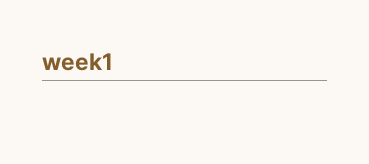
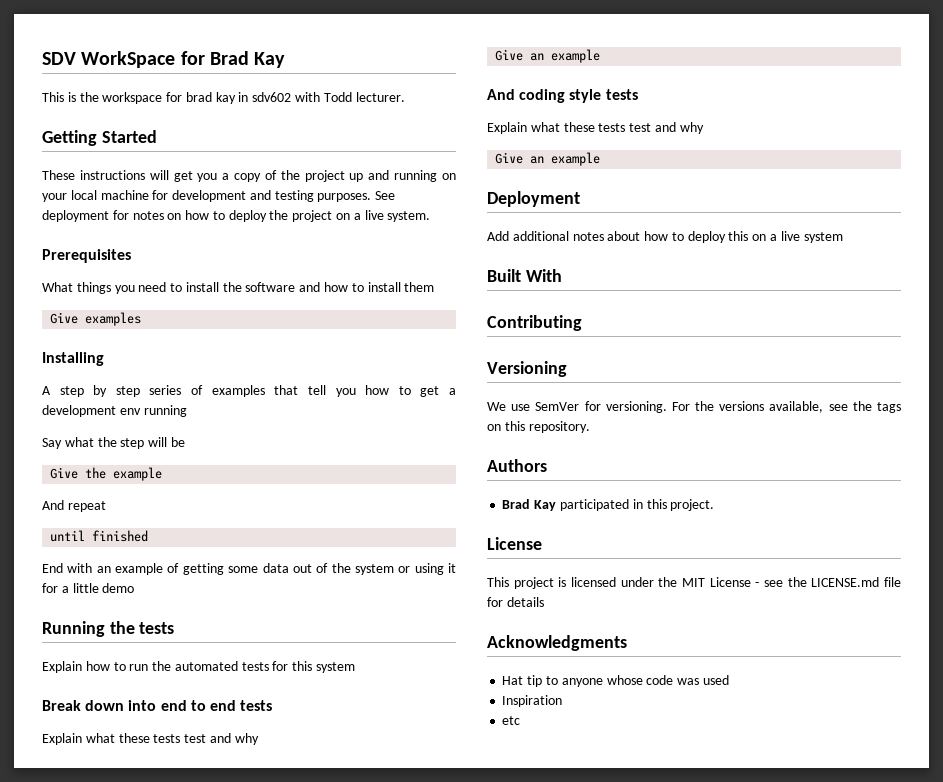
[42,53,113,71] week1 -> [42,51,286,68] [42,92,405,104] [42,130,157,146] [42,170,457,182] [42,190,396,202] [42,210,431,222] [42,249,131,263] [42,282,435,294] [50,312,142,326] [42,352,104,366] [42,385,457,397] [42,405,187,417] [42,437,185,449] [50,467,163,481] [42,500,106,512] [50,530,149,542] [42,563,456,575] [42,583,135,593] [42,621,175,637] [42,661,356,673] [42,700,273,711] [42,733,259,745] [495,49,601,63] [487,89,638,103] [487,122,704,134] [495,152,601,166] [487,191,580,207] [487,231,843,243] [487,269,562,282] [487,315,582,331] [487,361,567,377] [487,401,901,413] [487,421,590,433] [487,459,547,472] [502,499,715,511] [487,537,542,550] [487,577,901,589] [487,597,544,607] [487,635,627,651] [502,675,729,687] [502,695,563,707] [502,716,521,725] SDV WorkSpace for Brad Kay // This is the workspace for brad kay in sdv602 with Todd lecturer. // Getting Started // These instructions will get you a copy of the project up and running on your local machine for development and testing purposes. See deployment for notes on how to deploy the project on a live system. // Prerequisites // What things you need to install the software and how to install them // Give examples // Installing // A step by step series of examples that tell you how to get a development env running // Say what the step will be // Give the example // And repeat // until finished // End with an example of getting some data out of the system or using it for a little demo // Running the tests // Explain how to run the automated tests for this system // Break down into end to end tests // Explain what these tests test and why // Give an example // And coding style tests // Explain what these tests test and why // Give an example // Deployment // Add additional notes about how to deploy this on a live system // Built With // Contributing // Versioning // We use SemVer for versioning. For the versions available, see the tags on this repository. // Authors // Brad Kay participated in this project. // License // This project is licensed under the MIT License - see the LICENSE.md file for details // Acknowledgments // Hat tip to anyone whose code was used // Inspiration // etc

